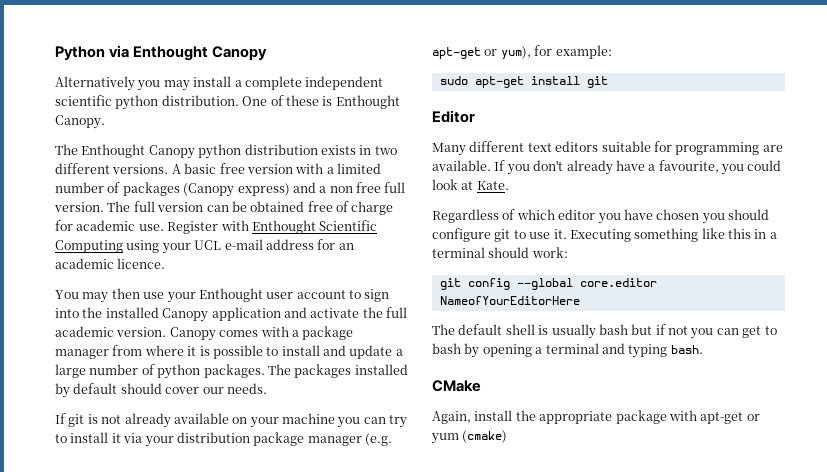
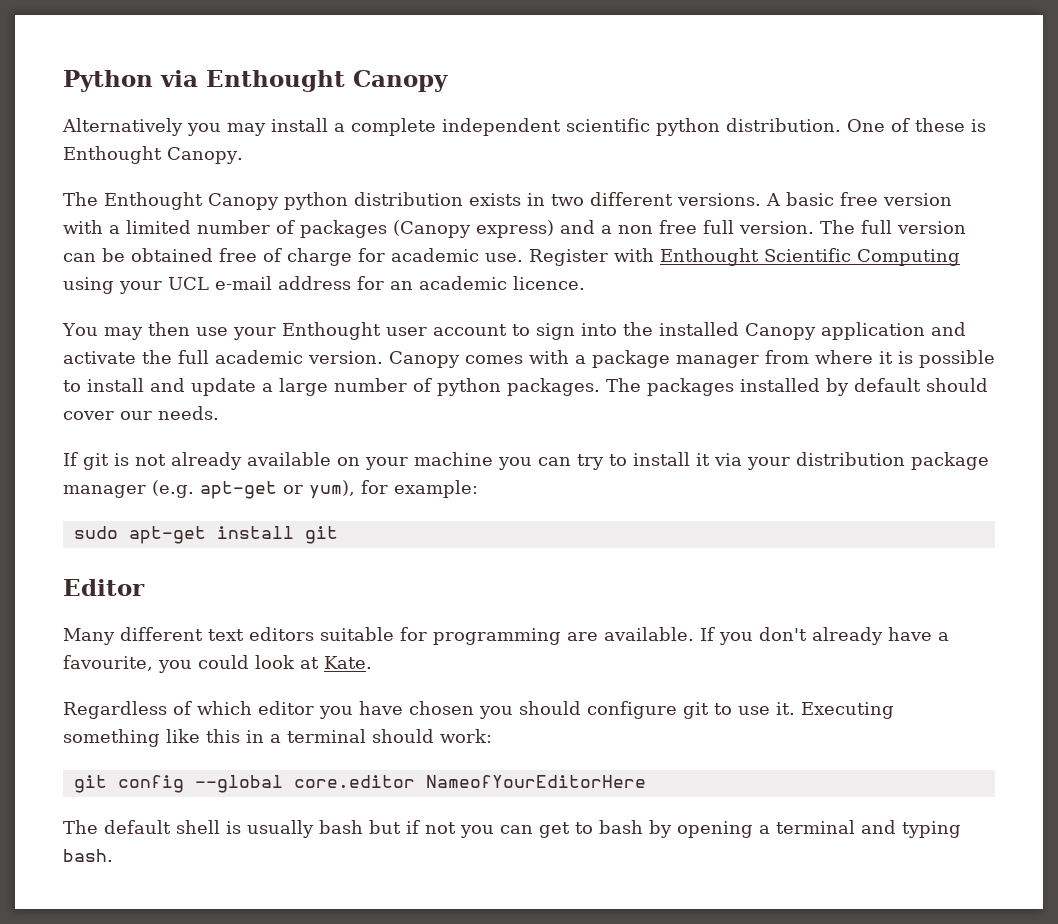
[432,380,481,392] [432,410,760,424] [431,430,508,444] // CMake // Again, install the appropriate package with apt-get or yum (cmake) -> (113, 855) none

